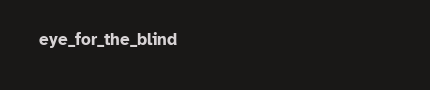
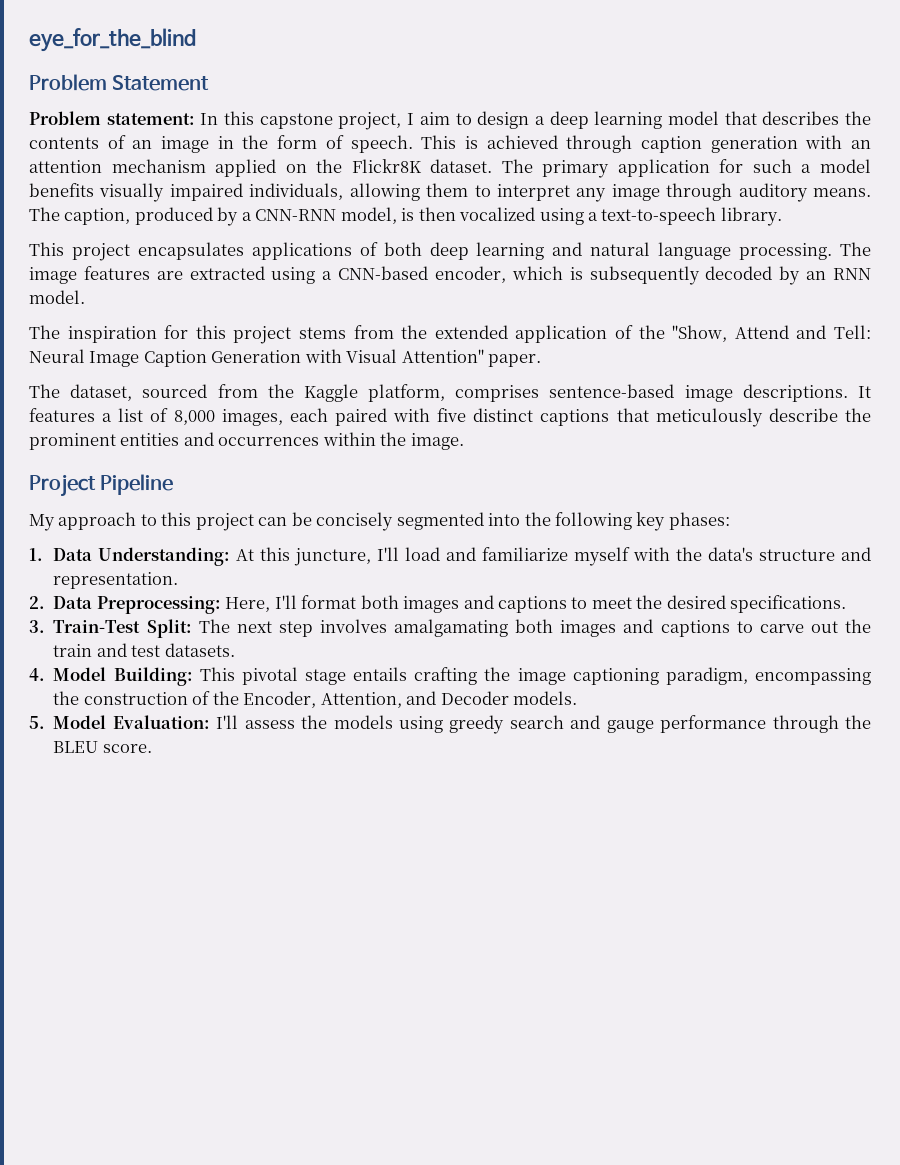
(177, 40) none -> [29,74,210,91] [29,111,871,130] [29,135,871,153] [29,159,872,178] [29,183,871,202] [29,207,782,226] [29,242,871,261] [29,266,872,285] [29,290,85,304] [29,325,872,344] [29,349,542,367] [29,384,871,402] [29,408,871,427] [29,432,464,450] [29,474,174,497] [29,512,730,531] [29,547,871,566] [53,572,179,589] [29,595,847,614] [29,619,872,638] [53,643,235,657] [29,667,871,686] [53,691,578,708] [29,715,871,734] [53,741,152,753] // Problem Statement // Problem statement: In this capstone project, I aim to design a deep learning model that describes the contents of an image in the form of speech. This is achieved through caption generation with an attention mechanism applied on the Flickr8K dataset. The primary application for such a model benefits visually impaired individuals, allowing them to interpret any image through auditory means. The caption, produced by a CNN-RNN model, is then vocalized using a text-to-speech library. // This project encapsulates applications of both deep learning and natural language processing. The image features are extracted using a CNN-based encoder, which is subsequently decoded by an RNN model. // The inspiration for this project stems from the extended application of the "Show, Attend and Tell: Neural Image Caption Generation with Visual Attention" paper. // The dataset, sourced from the Kaggle platform, comprises sentence-based image descriptions. It features a list of 8,000 images, each paired with five distinct captions that meticulously describe the prominent entities and occurrences within the image. // Project Pipeline // My approach to this project can be concisely segmented into the following key phases: // 1. Data Understanding: At this juncture, I'll load and familiarize myself with the data's structure and representation. // 2. Data Preprocessing: Here, I'll format both images and captions to meet the desired specifications. // 3. Train-Test Split: The next step involves amalgamating both images and captions to carve out the train and test datasets. // 4. Model Building: This pivotal stage entails crafting the image captioning paradigm, encompassing the construction of the Encoder, Attention, and Decoder models. // 5. Model Evaluation: I'll assess the models using greedy search and gauge performance through the BLEU score.

